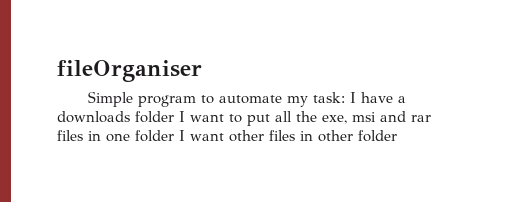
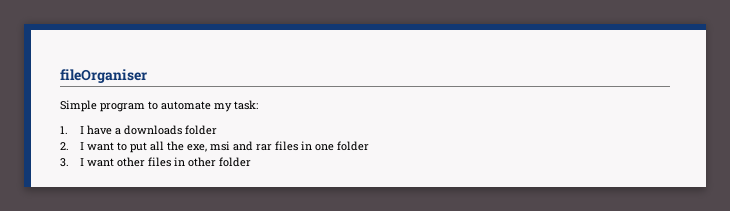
(346, 97) none -> [60,126,68,134] // 1.
(174, 117) none -> [60,142,69,150] // 2.
(174, 136) none -> [60,158,69,167] // 3.

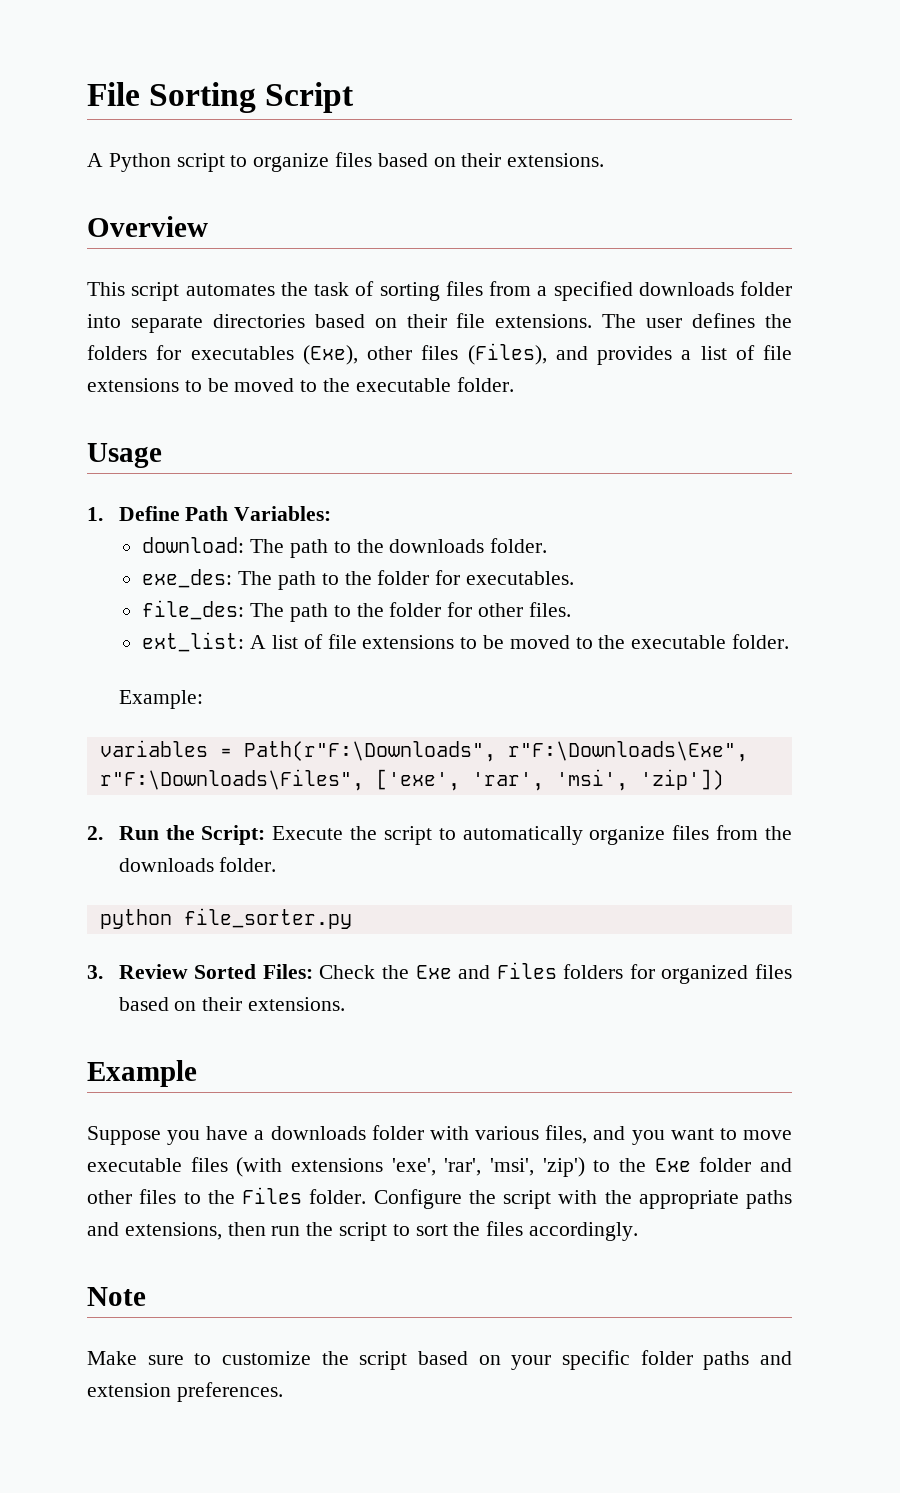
[60,69,147,83] [60,100,258,112] [60,125,218,135] [60,141,370,153] [60,157,252,167] fileOrganiser // Simple program to automate my task: // 1. I have a downloads folder // 2. I want to put all the exe, msi and rar files in one folder // 3. I want other files in other folder -> [87,82,355,113] [87,152,605,172] [87,216,208,237] [87,281,792,301] [87,313,792,333] [87,343,792,365] [87,377,514,392] [87,443,162,468] [87,506,332,521] [142,537,548,558] [142,569,574,590] [142,600,571,622] [142,632,789,652] [118,690,203,709] [99,740,748,762] [99,769,724,791] [87,825,792,845] [118,857,277,872] [99,908,352,929] [87,962,793,984] [118,997,346,1011] [87,1060,197,1087] [87,1125,792,1145] [87,1157,792,1177] [87,1187,792,1209] [87,1221,639,1241] [87,1287,146,1306] [87,1350,792,1370] [87,1382,283,1402] File Sorting Script // A Python script to organize files based on their extensions. // Overview // This script automates the task of sorting files from a specified downloads folder into separate directories based on their file extensions. The user defines the folders for executables (Exe), other files (Files), and provides a list of file extensions to be moved to the executable folder. // Usage // 1. Define Path Variables: // download: The path to the downloads folder. // exe_des: The path to the folder for executables. // file_des: The path to the folder for other files. // ext_list: A list of file extensions to be moved to the executable folder. // Example: // variables = Path(r"F:\Downloads", r"F:\Downloads\Exe", r"F:\Downloads\Files", ['exe', 'rar', 'msi', 'zip']) // 2. Run the Script: Execute the script to automatically organize files from the downloads folder. // python file_sorter.py // 3. Review Sorted Files: Check the Exe and Files folders for organized files based on their extensions. // Example // Suppose you have a downloads folder with various files, and you want to move executable files (with extensions 'exe', 'rar', 'msi', 'zip') to the Exe folder and other files to the Files folder. Configure the script with the appropriate paths and extensions, then run the script to sort the files accordingly. // Note // Make sure to customize the script based on your specific folder paths and extension preferences.

